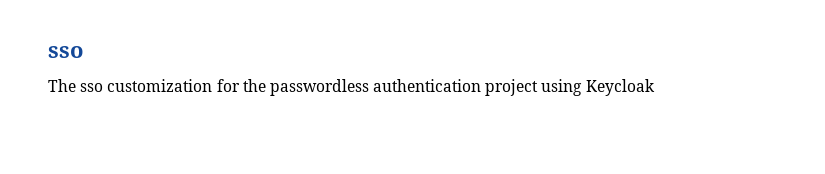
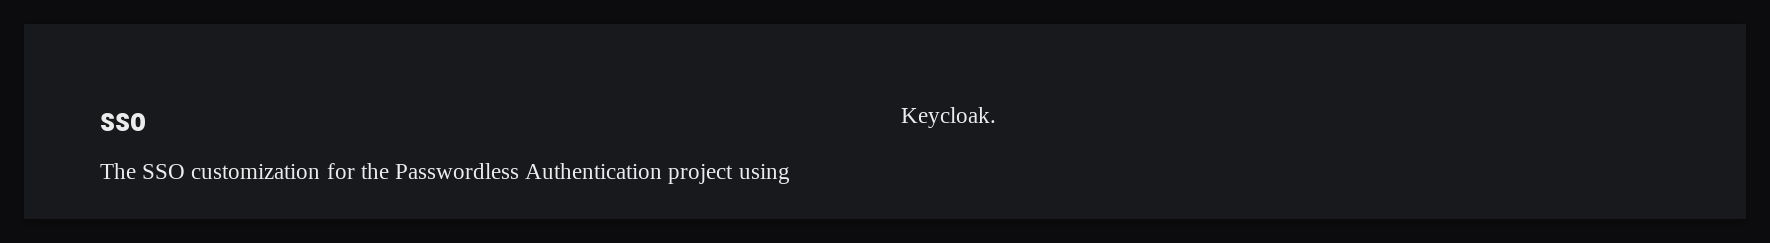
[80,83,104,92] sso -> [142,164,186,179] SSO
[269,79,482,96] passwordless authentication -> [395,163,663,179] Passwordless Authentication
[585,79,655,96] Keycloak -> [901,107,996,128] Keycloak.

